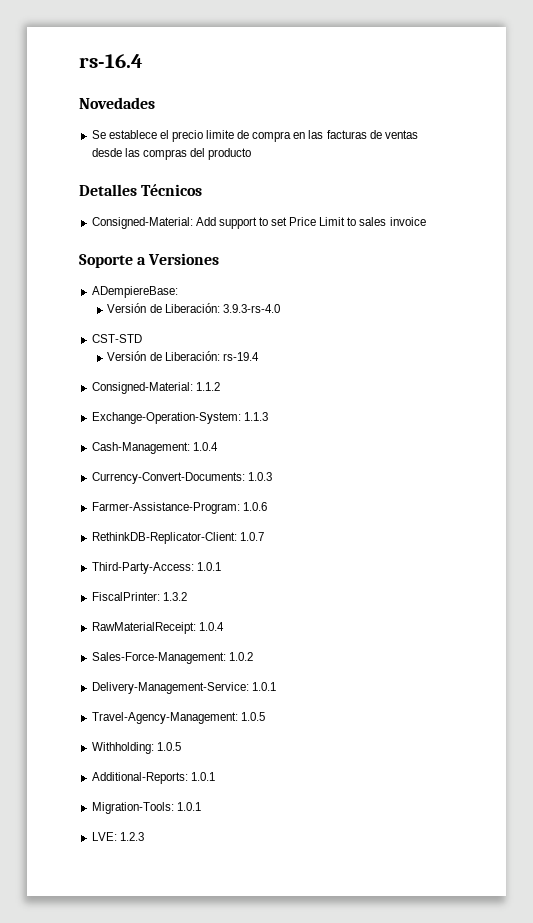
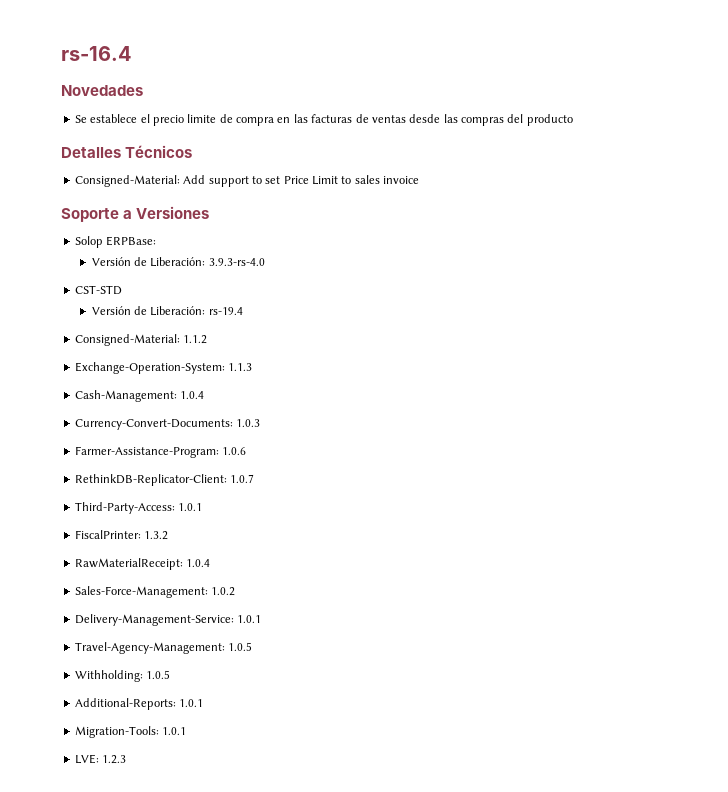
[91,286,178,298] ADempiereBase: -> [74,236,157,248] Solop ERPBase:

